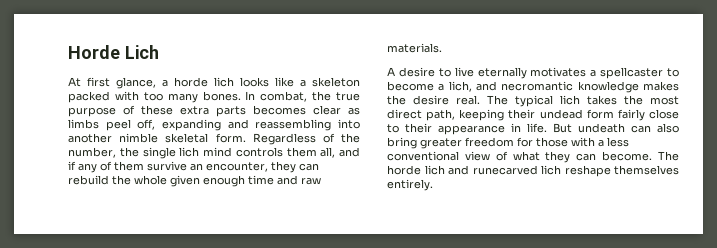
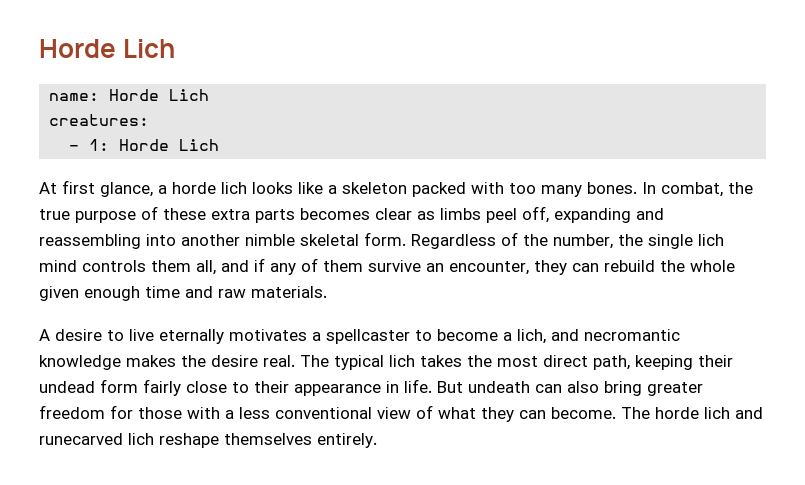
[68,45,159,59] Horde Lich -> [39,39,176,58] [49,89,210,101] [49,114,150,126] [69,139,220,151] Horde Lich // name: Horde Lich // creatures: // - 1: Horde Lich

